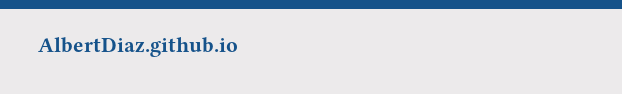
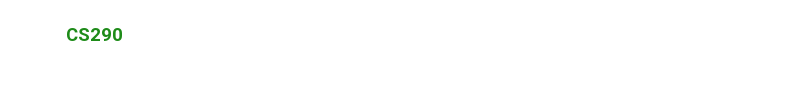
[38,37,238,57] AlbertDiaz.github.io -> [66,28,123,41] CS290

